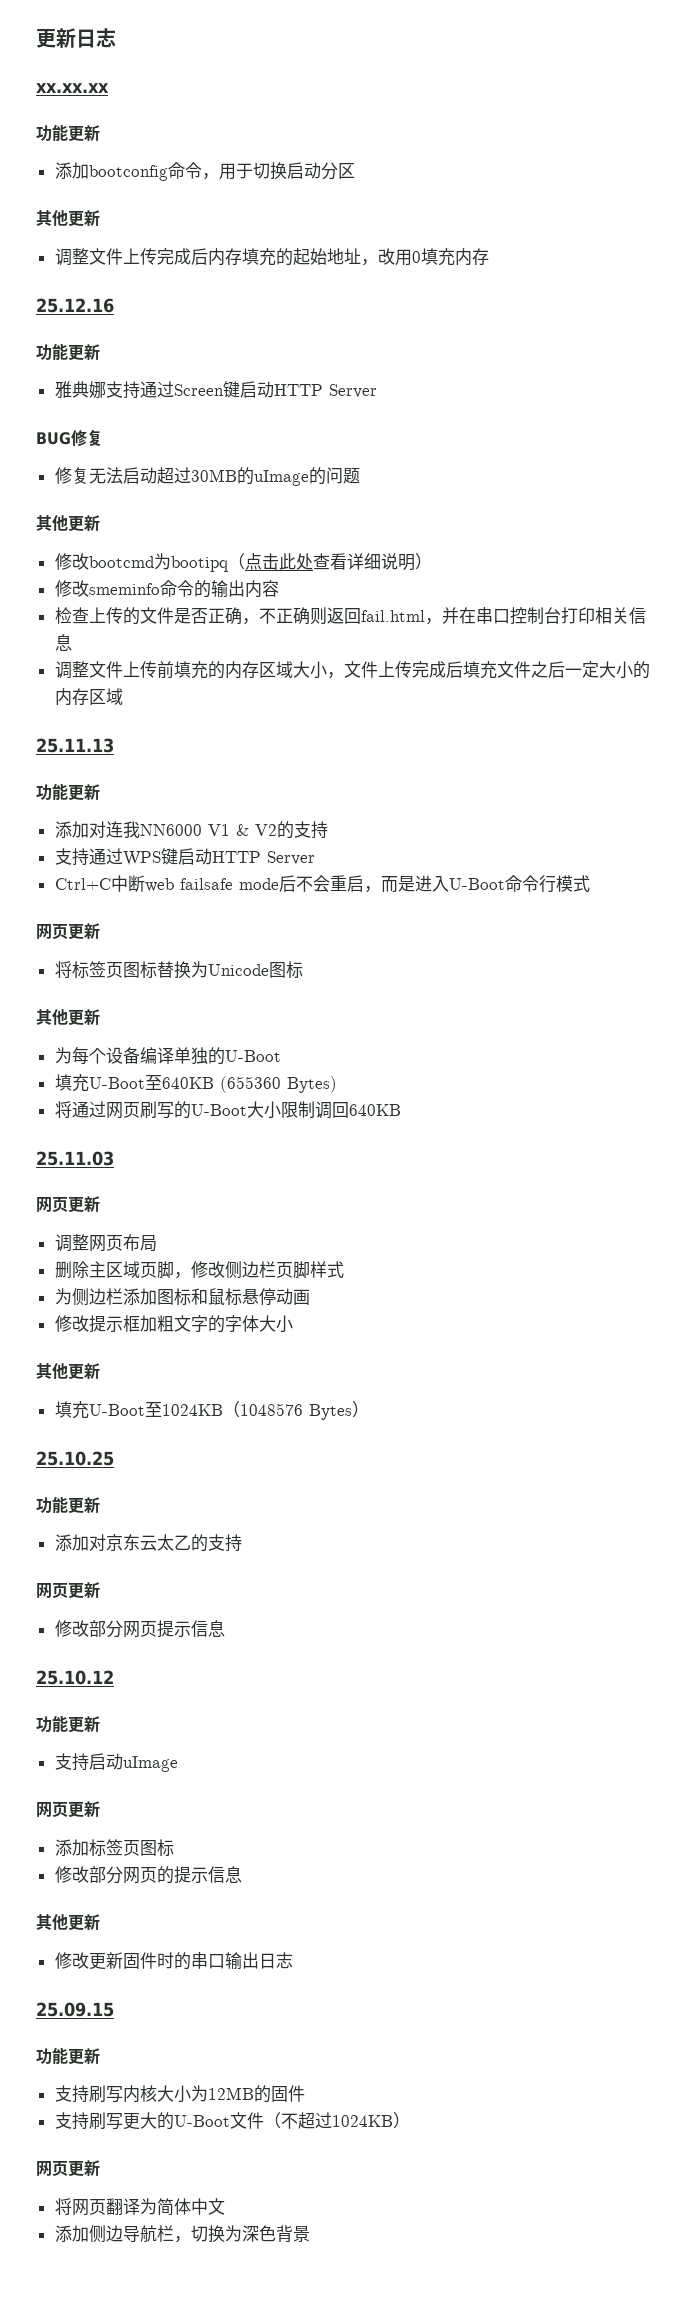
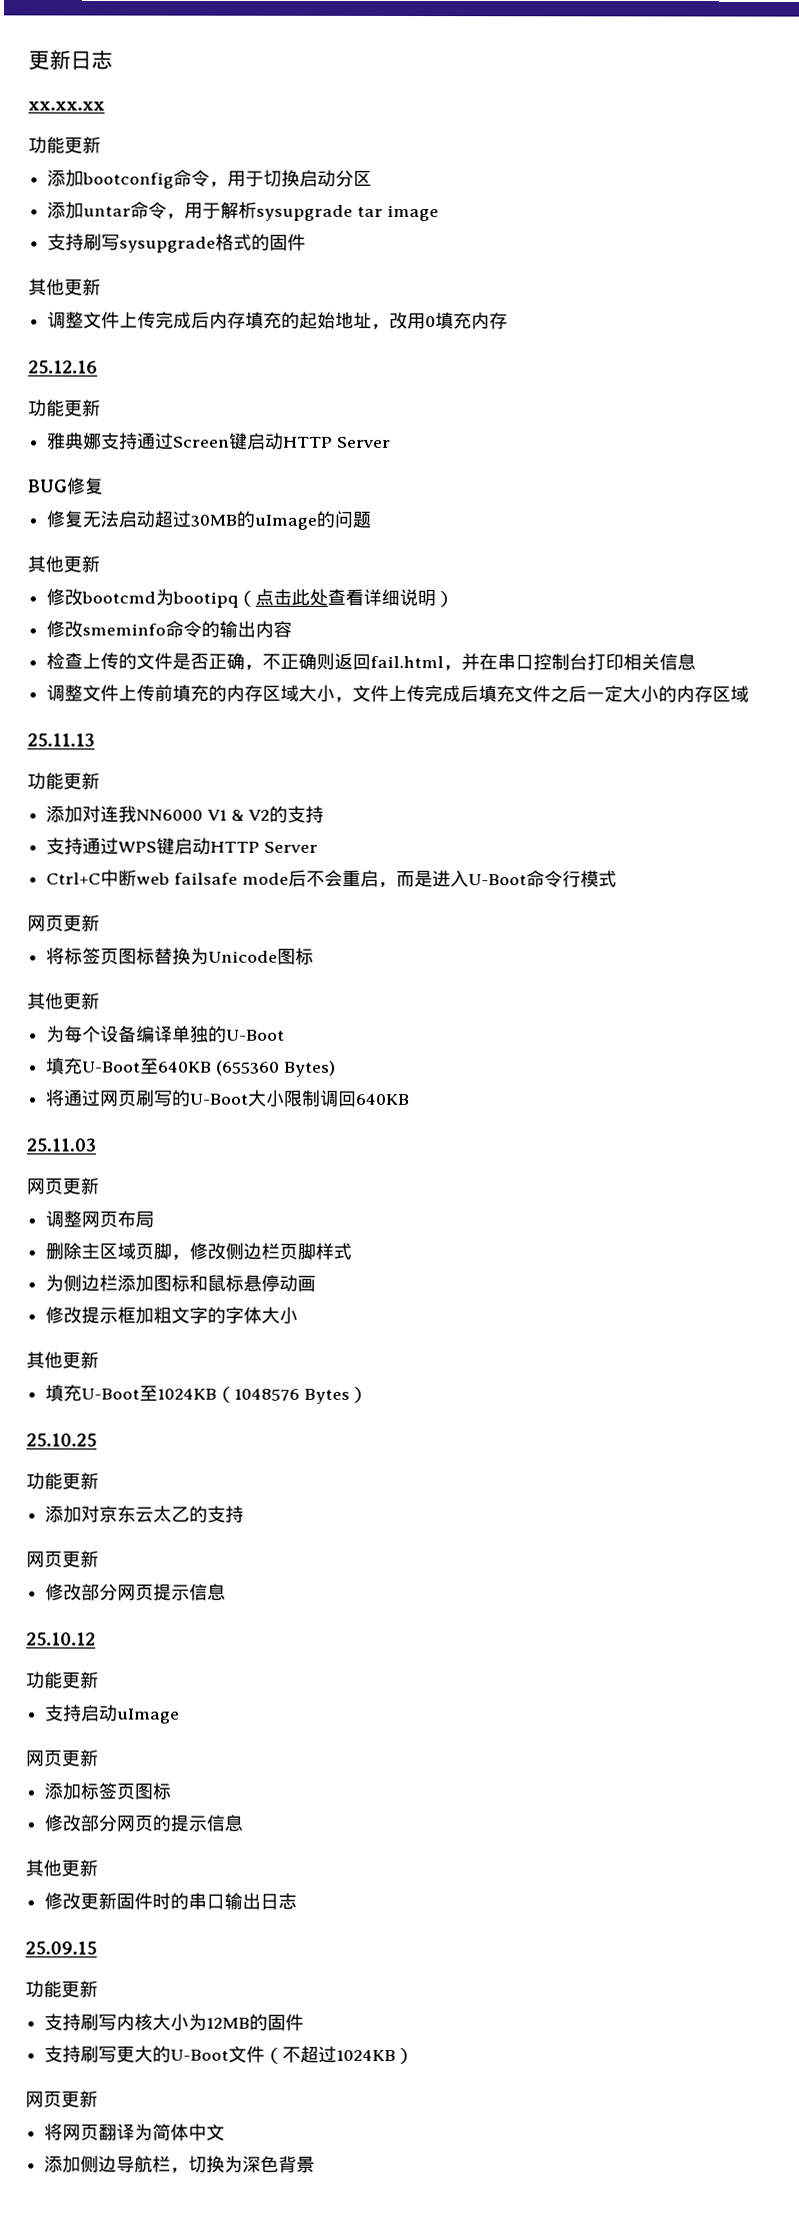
(355, 171) none -> [47,201,439,222] [47,233,307,253] // 添加untar命令，用于解析sysupgrade tar image // 支持刷写sysupgrade格式的固件

